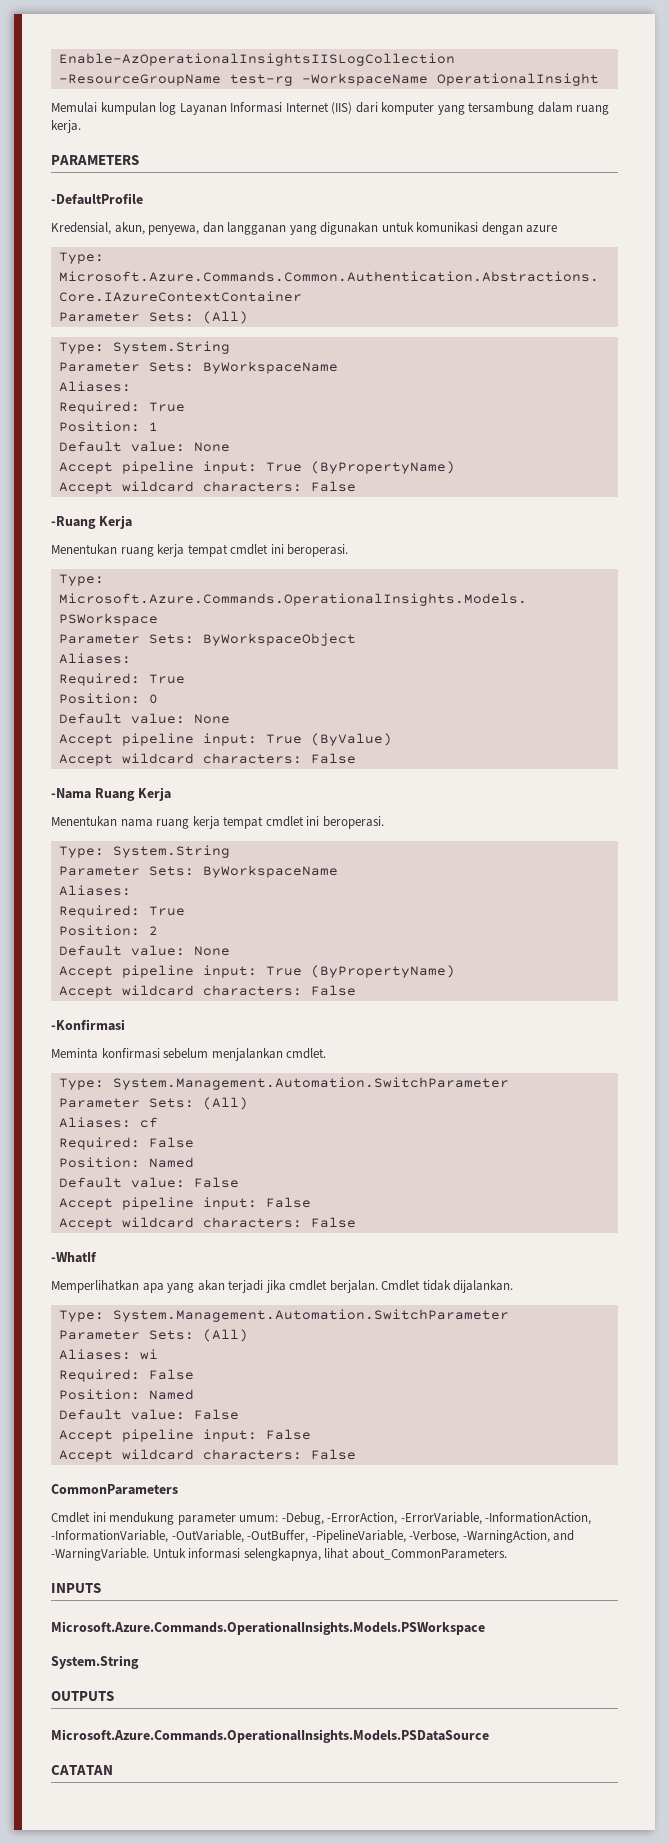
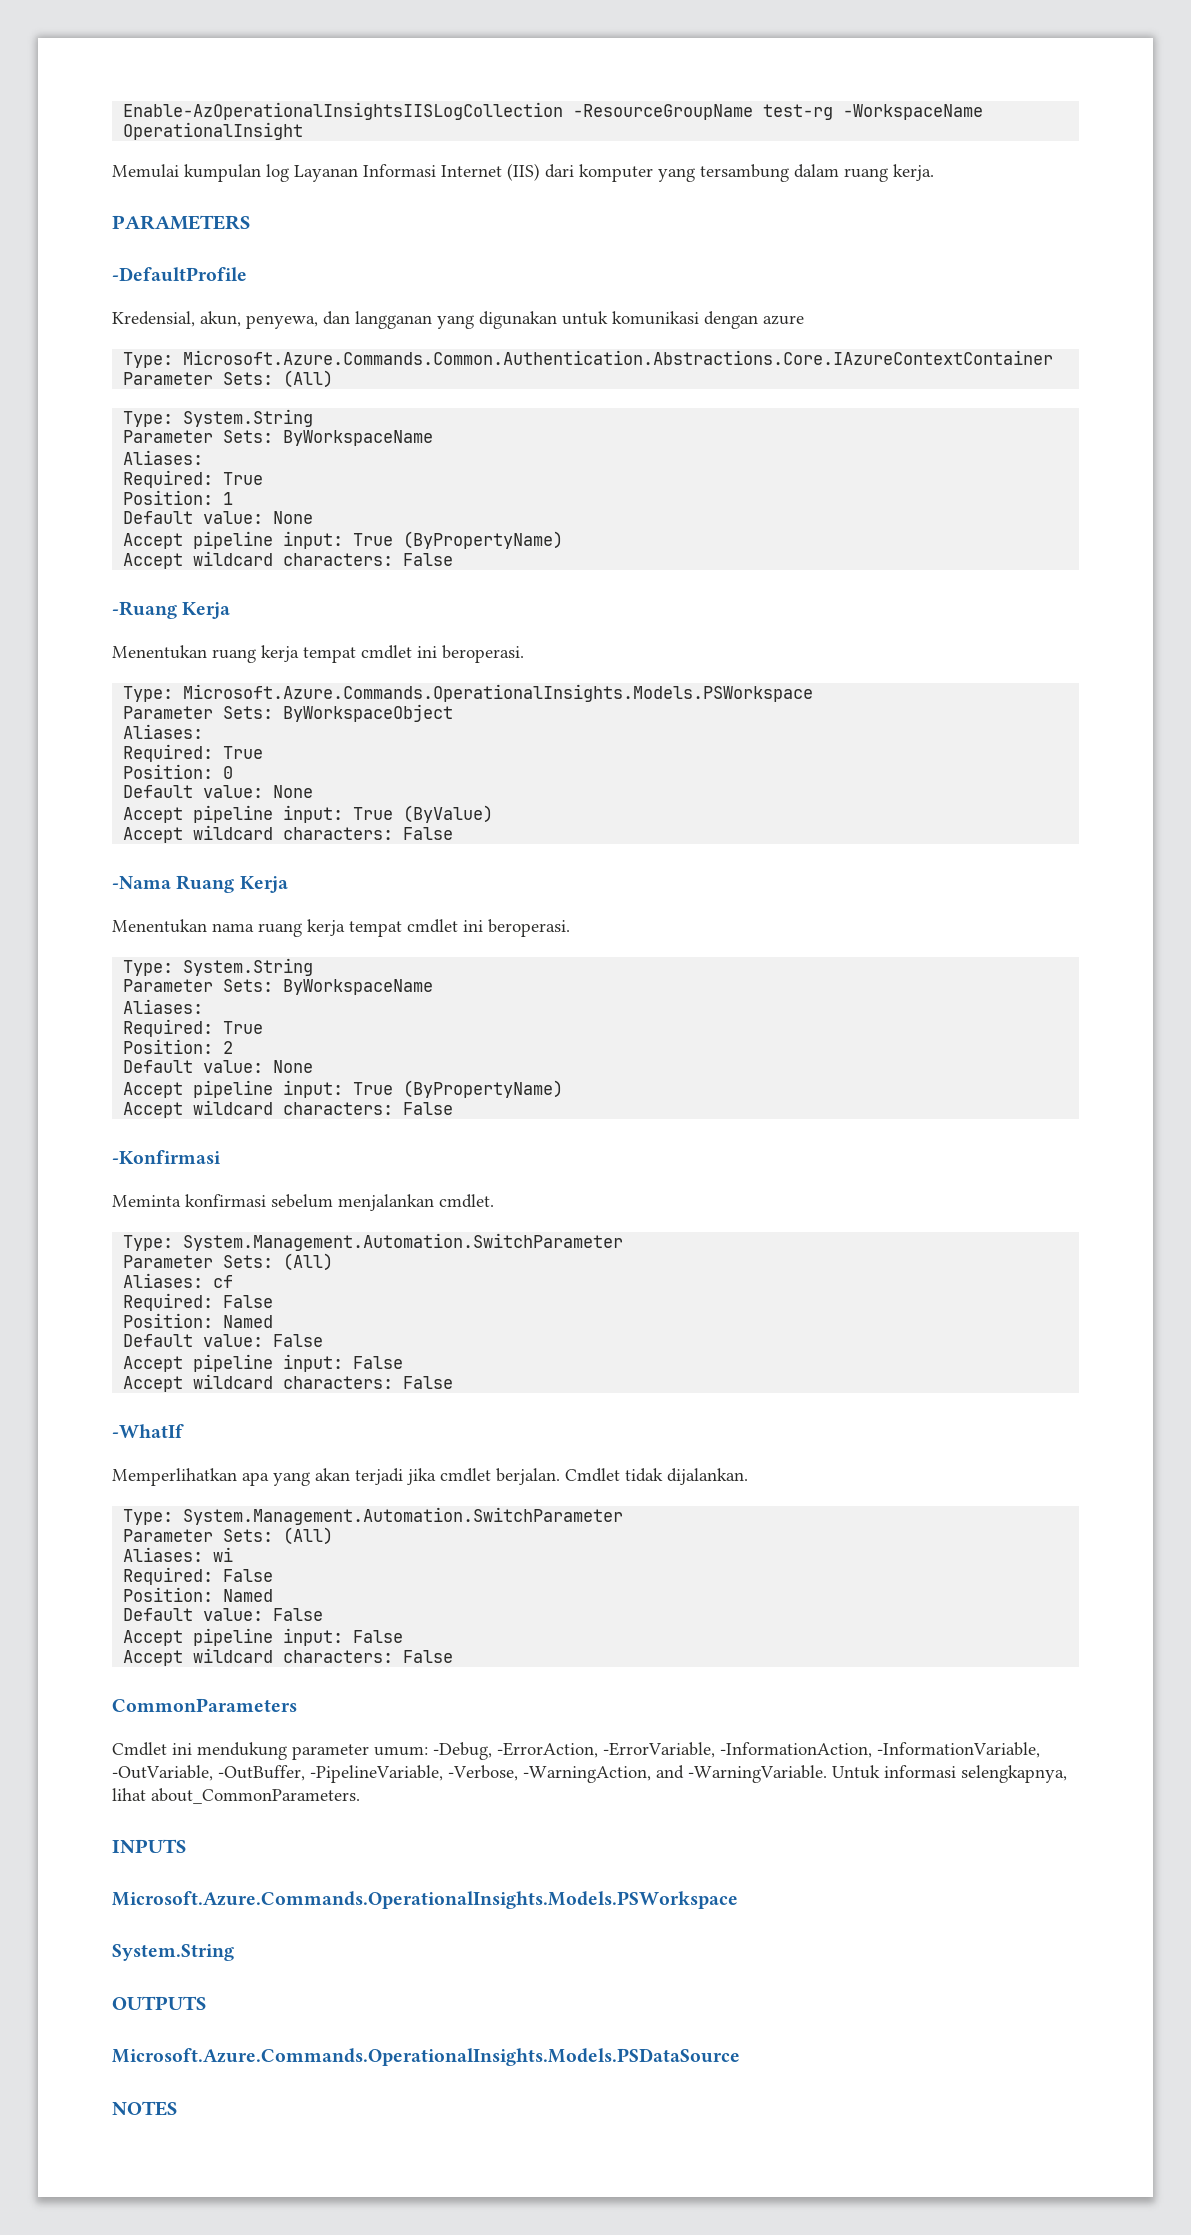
[51,1765,113,1775] CATATAN -> [112,2101,177,2116] NOTES

